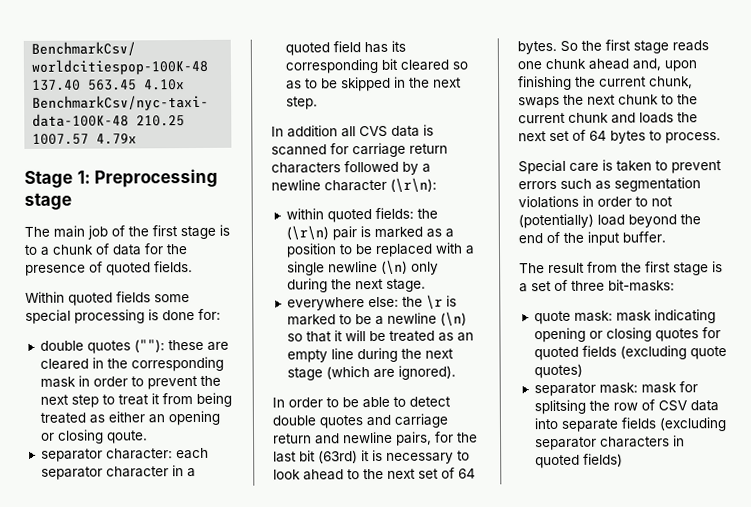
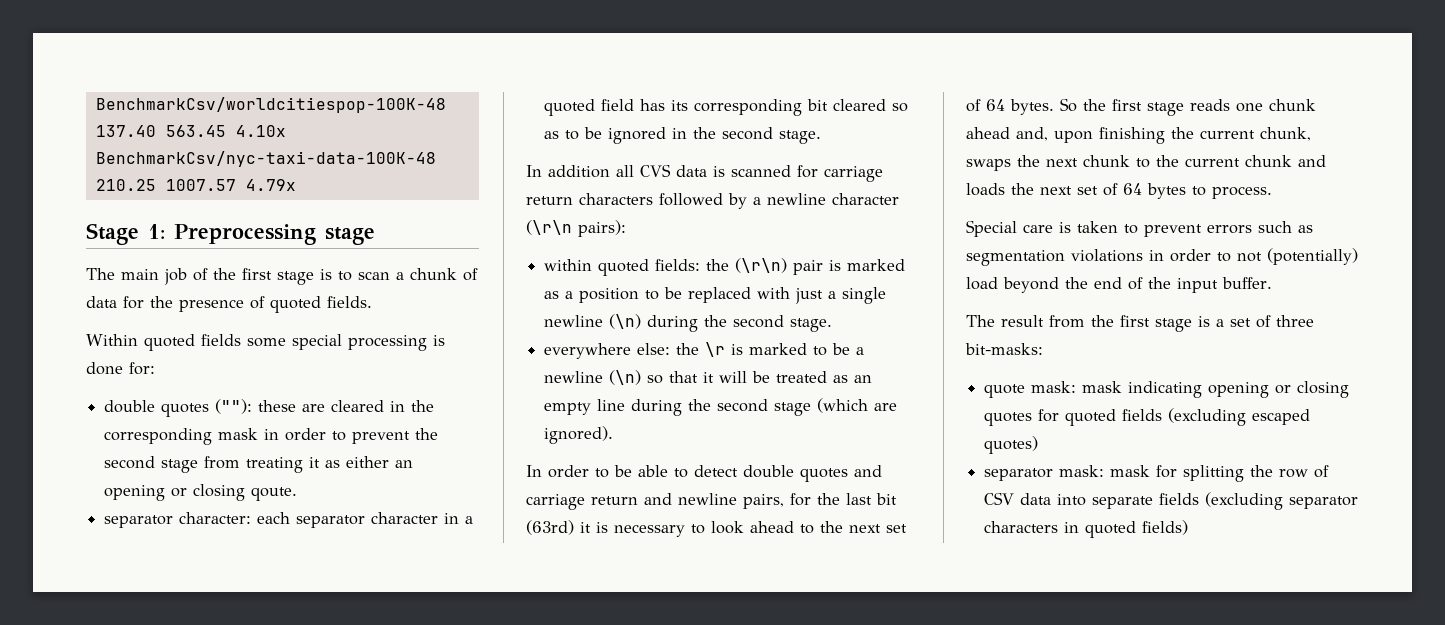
(38, 249) none -> [358,271,390,280] scan
[39,392,232,408] [39,412,86,424] next step to treat it from being treated -> [104,456,321,473] second stage from treating it
[340,76,462,92] [285,96,318,110] skipped in the next step. -> [608,127,822,144] ignored in the second stage.
[390,177,437,192] (\r\n): -> [526,220,626,237] (\r\n pairs):
(463, 248) none -> [795,288,824,304] just
[410,261,439,275] [286,278,384,293] only during the next -> [647,315,785,332] during the second
[424,348,454,359] next -> [717,399,769,412] second
[689,346,727,360] quote -> [1252,409,1311,425] escaped
[533,399,586,415] splitsing -> [1183,465,1245,482] splitting

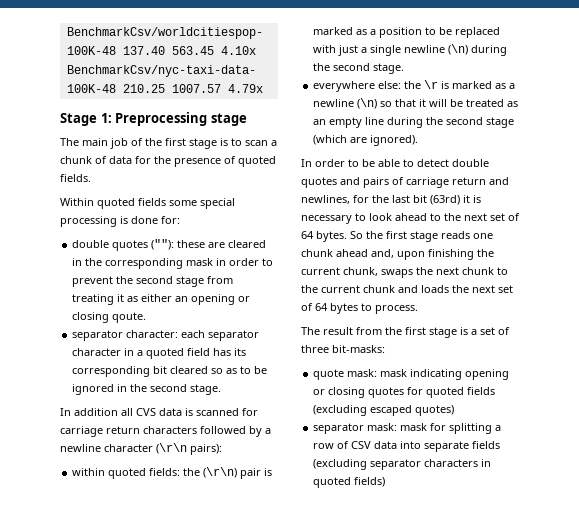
[813,343,851,356] to be -> [495,83,507,89] as
(882, 471) none -> [363,177,404,188] pairs of
[678,493,784,509] newline pairs, -> [301,195,350,204] newlines,
[966,220,1313,237] [966,248,1358,266] [966,277,1272,293] // Special care is taken to prevent errors such as segmentation violations in order to not (potentially) load beyond the end of the input buffer. -> (418, 309) none
[1250,465,1274,477] the -> [495,425,502,431] a

